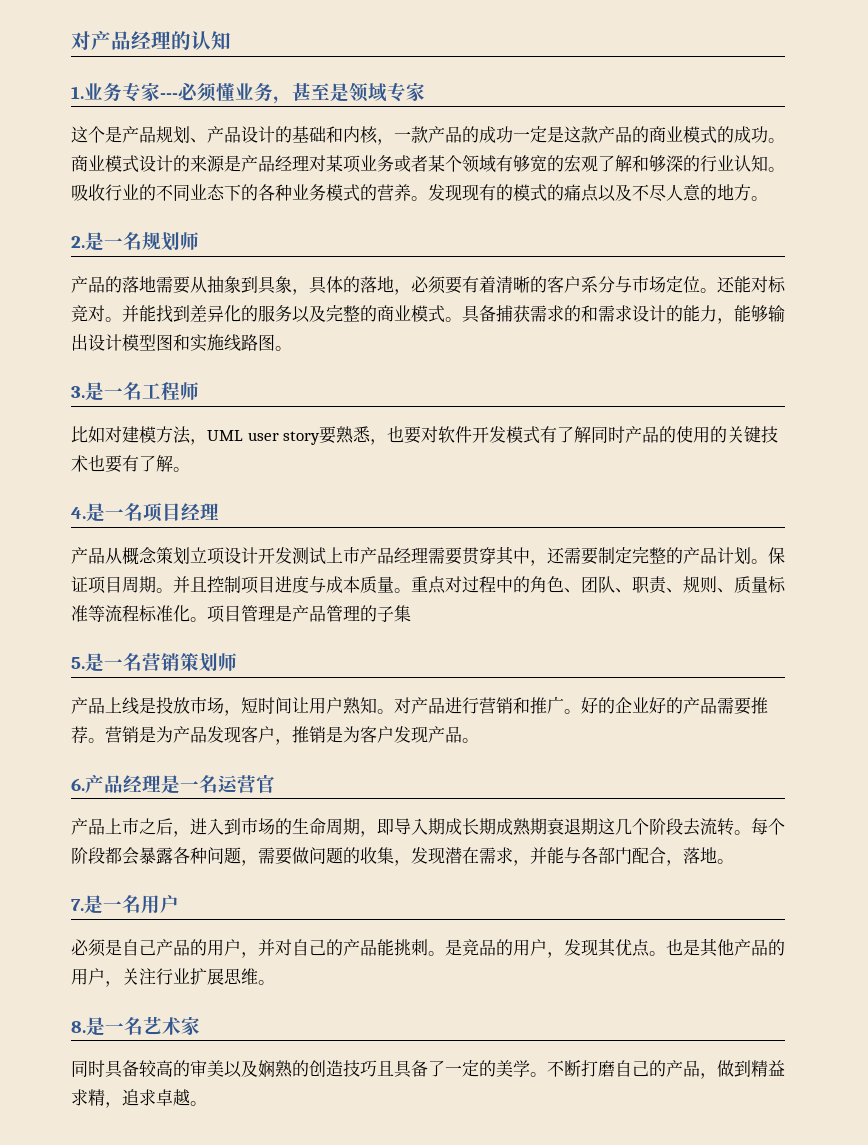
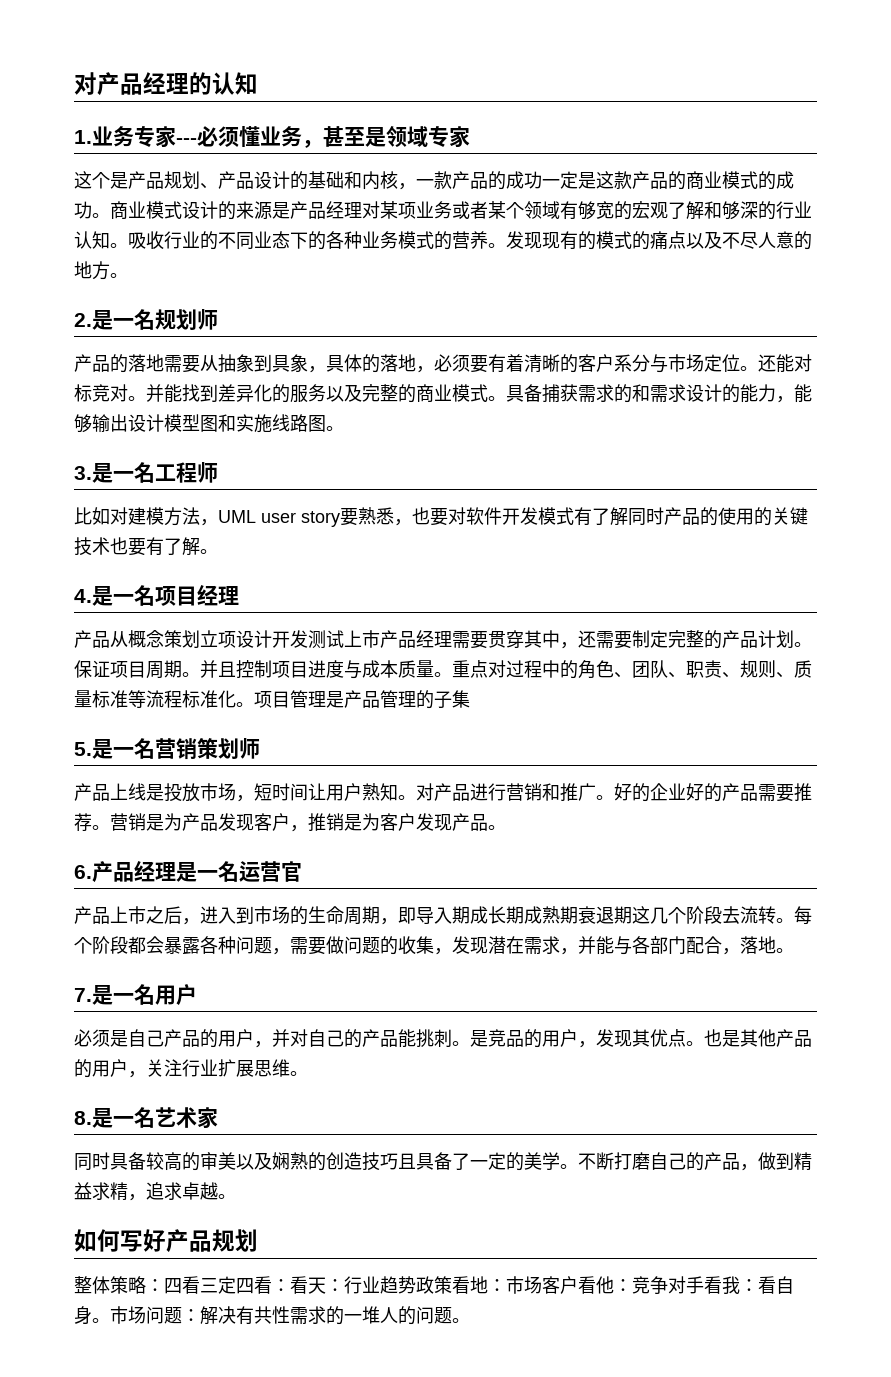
(207, 1103) none -> [74,1229,258,1253] [74,1276,794,1294] [74,1306,470,1325] // 如何写好产品规划 // 整体策略：四看三定四看：看天：行业趋势政策看地：市场客户看他：竞争对手看我：看自身。市场问题：解决有共性需求的一堆人的问题。

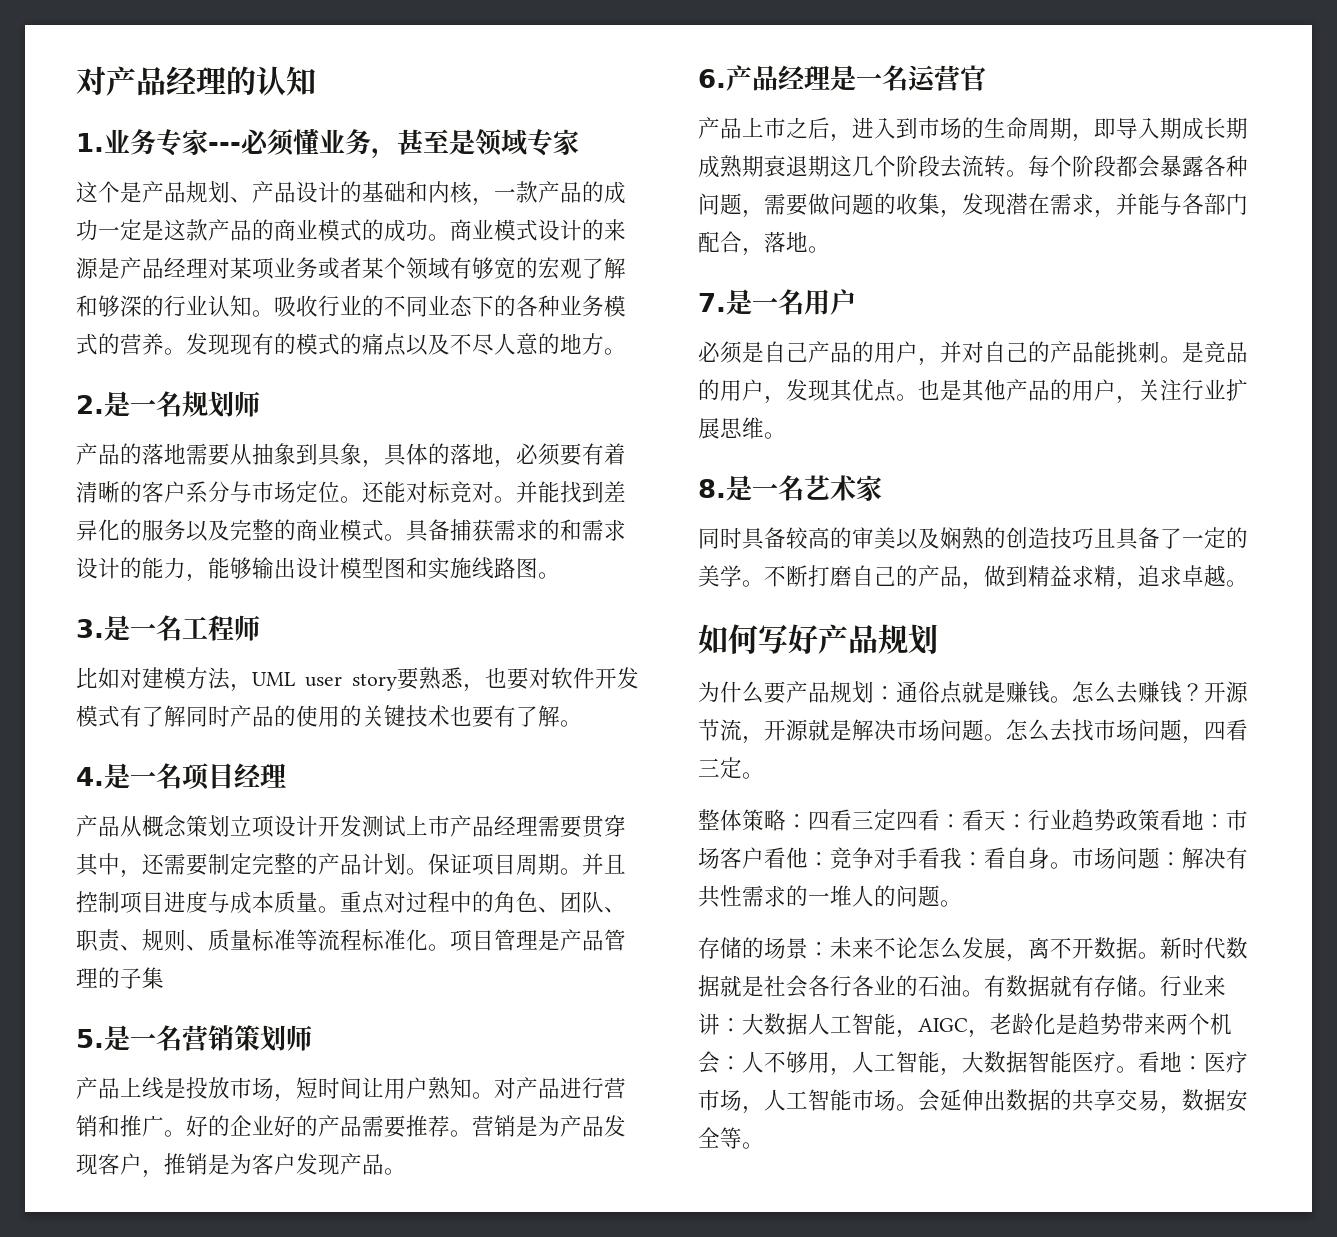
(258, 1240) none -> [698,681,1249,704] [698,719,1248,744] [698,757,764,779] // 为什么要产品规划：通俗点就是赚钱。怎么去赚钱？开源节流，开源就是解决市场问题。怎么去找市场问题，四看三定。
(470, 1320) none -> [698,937,1248,962] [698,975,1226,998] [698,1013,1232,1038] [698,1051,1248,1076] [698,1089,1248,1114] [698,1127,764,1149] // 存储的场景：未来不论怎么发展，离不开数据。新时代数据就是社会各行各业的石油。有数据就有存储。行业来讲：大数据人工智能，AIGC，老龄化是趋势带来两个机会：人不够用，人工智能，大数据智能医疗。看地：医疗市场，人工智能市场。会延伸出数据的共享交易，数据安全等。

